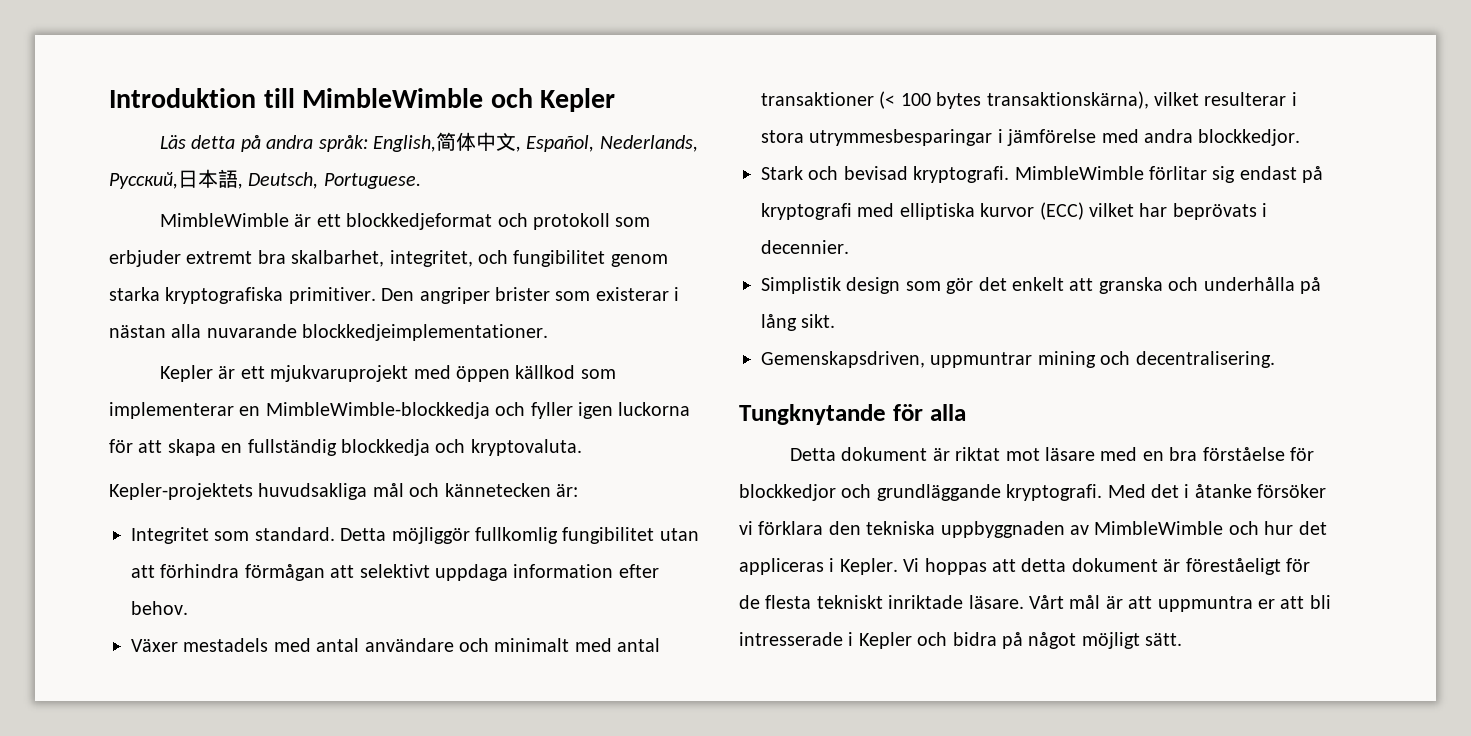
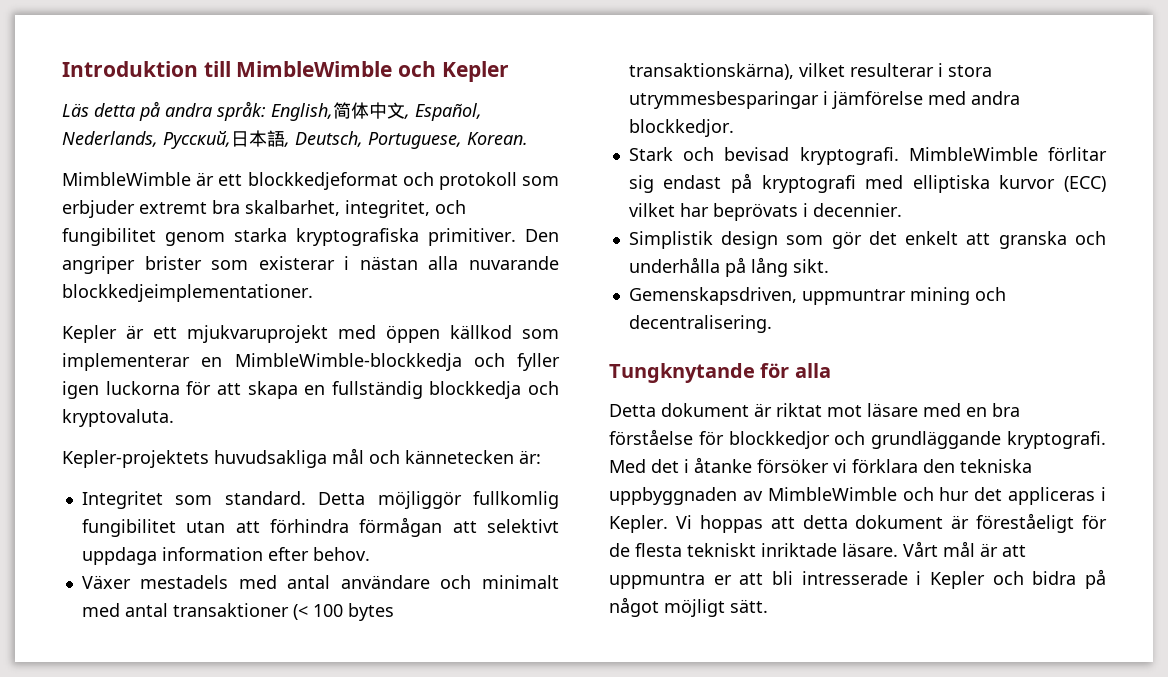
[323,173,421,189] Portuguese. -> [368,132,528,149] Portuguese, Korean.

